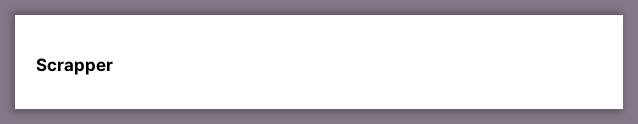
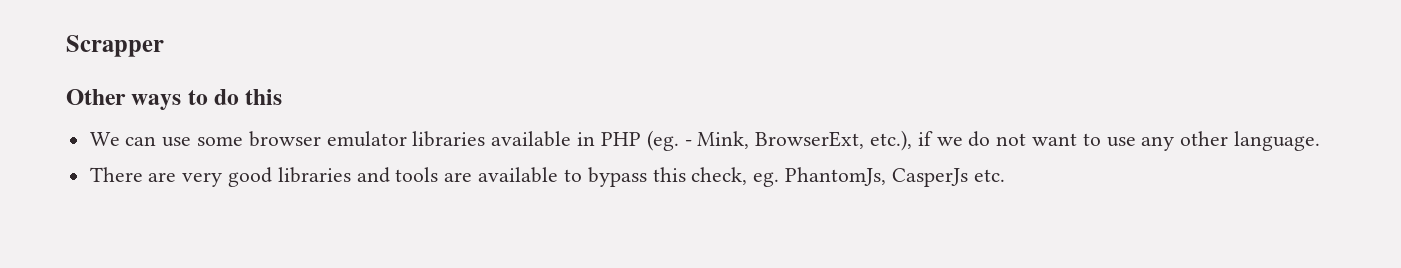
(113, 66) none -> [66,89,283,110] [89,130,1320,151] [89,167,1005,187] // Other ways to do this // We can use some browser emulator libraries available in PHP (eg. - Mink, BrowserExt, etc.), if we do not want to use any other language. // There are very good libraries and tools are available to bypass this check, eg. PhantomJs, CasperJs etc.

